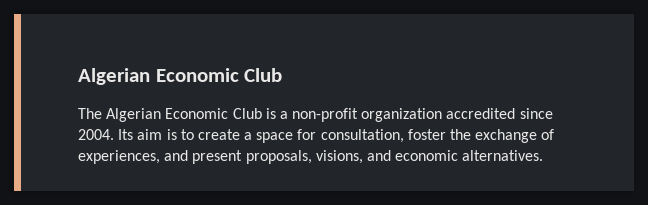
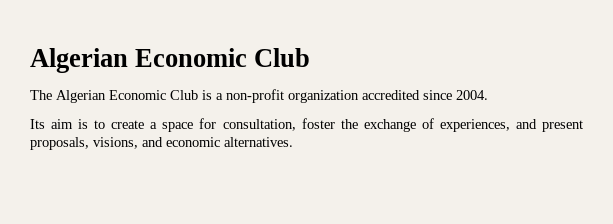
(114, 134) none -> (488, 95) //

